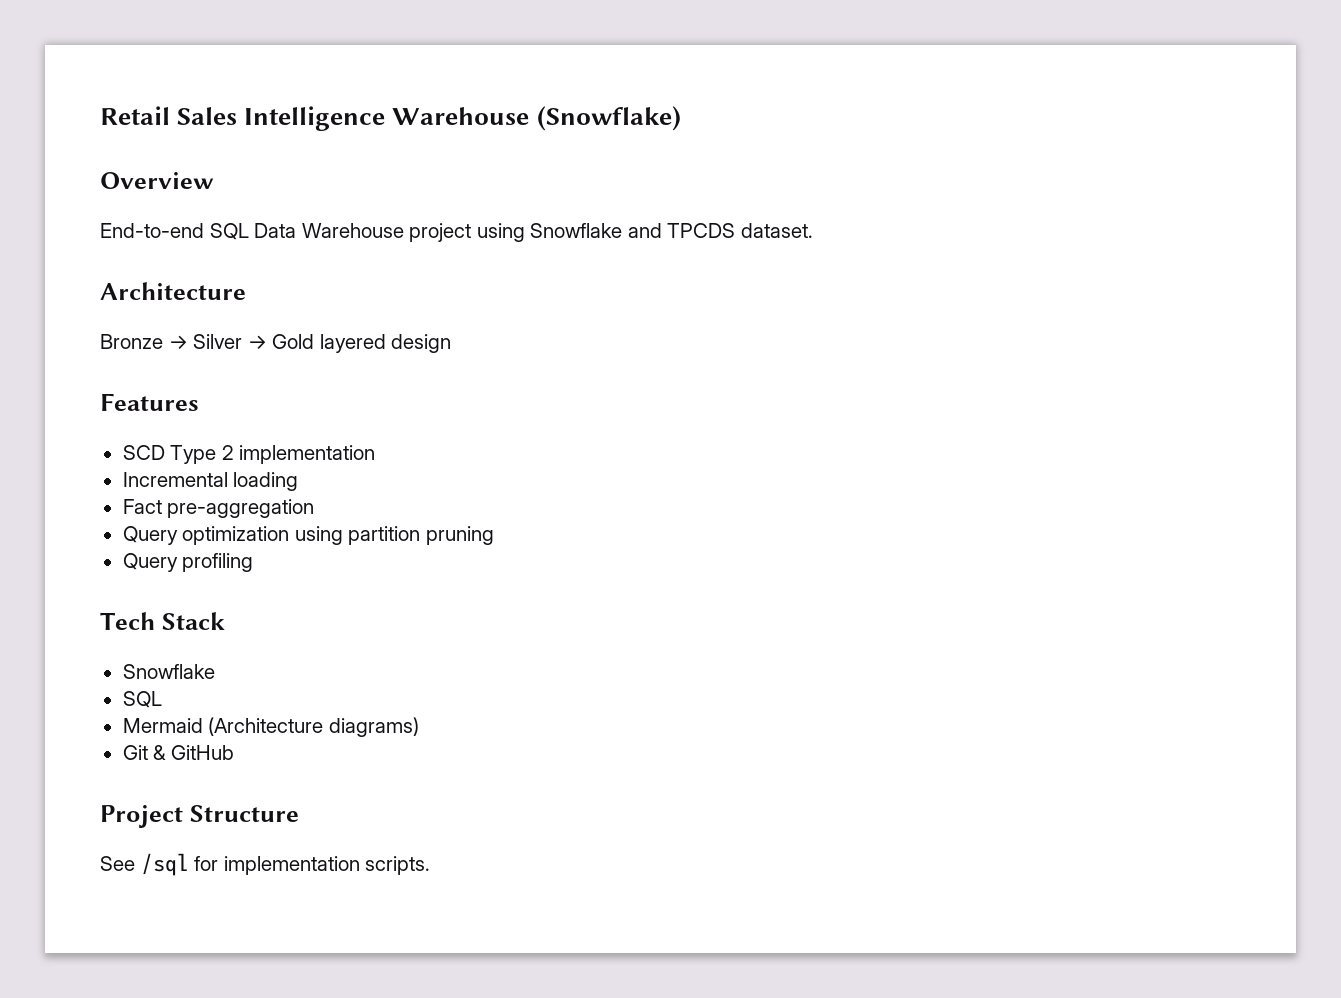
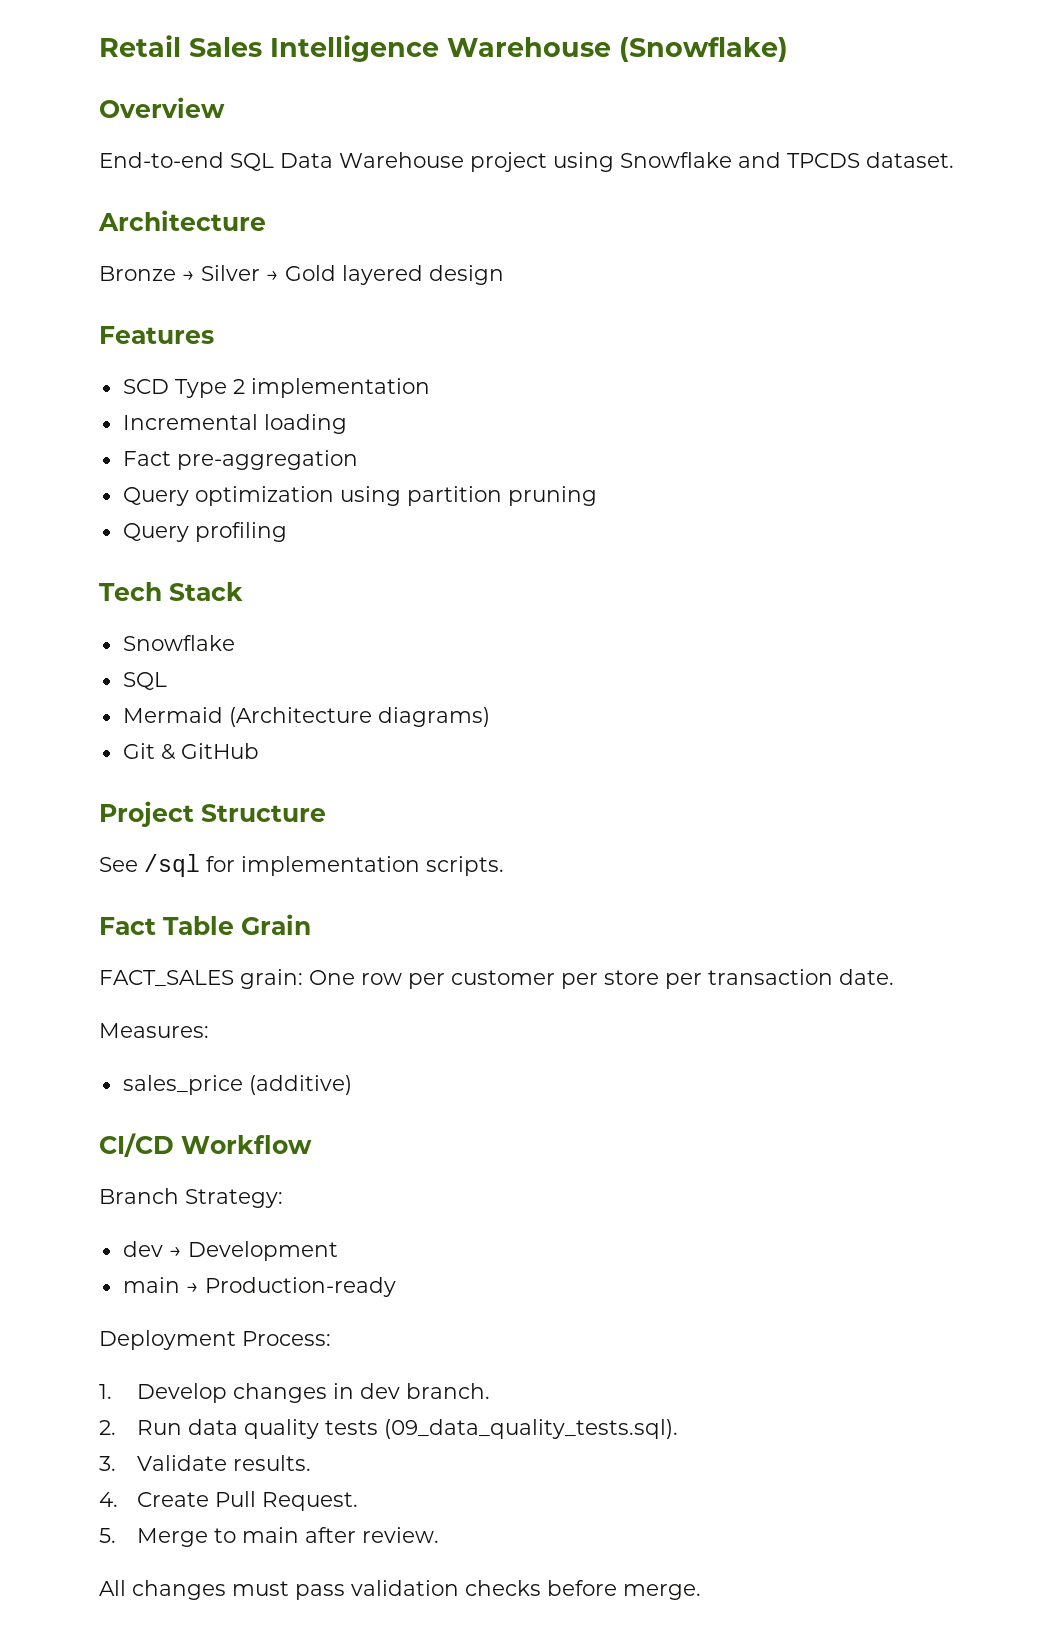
(431, 865) none -> [99,914,311,935] [99,969,894,989] [99,1023,209,1038] [122,1075,352,1095] [99,1133,312,1157] [99,1188,283,1208] [122,1241,338,1261] [122,1277,396,1297] [99,1330,331,1350] [99,1383,491,1403] [99,1419,679,1439] [99,1455,312,1471] [99,1491,359,1511] [99,1527,440,1547] [99,1580,701,1600] // Fact Table Grain // FACT_SALES grain: One row per customer per store per transaction date. // Measures: // sales_price (additive) // CI/CD Workflow // Branch Strategy: // dev → Development // main → Production-ready // Deployment Process: // 1. Develop changes in dev branch. // 2. Run data quality tests (09_data_quality_tests.sql). // 3. Validate results. // 4. Create Pull Request. // 5. Merge to main after review. // All changes must pass validation checks before merge.

